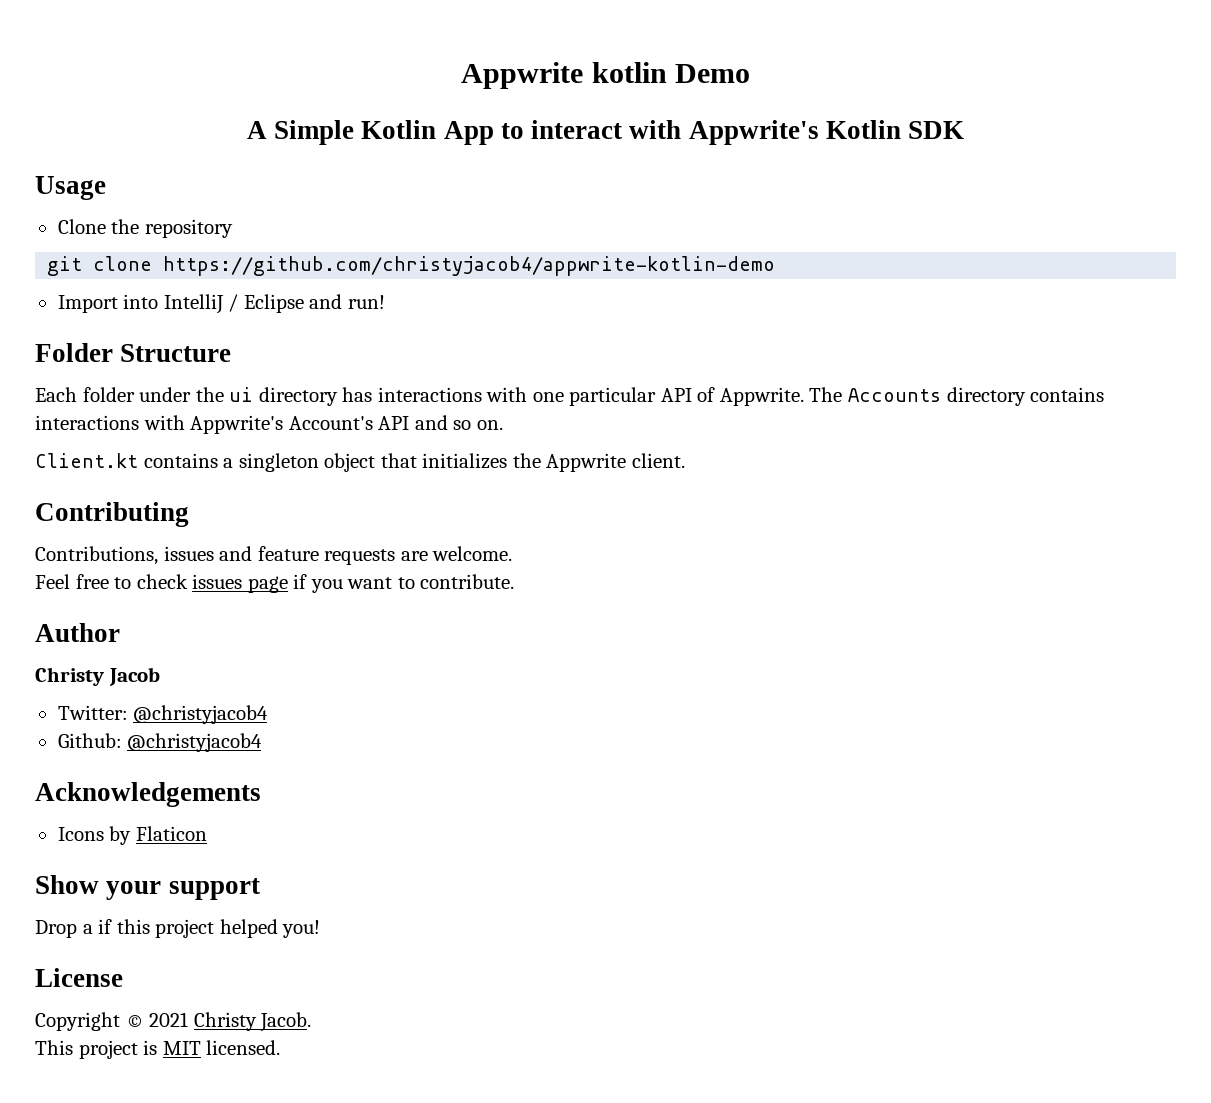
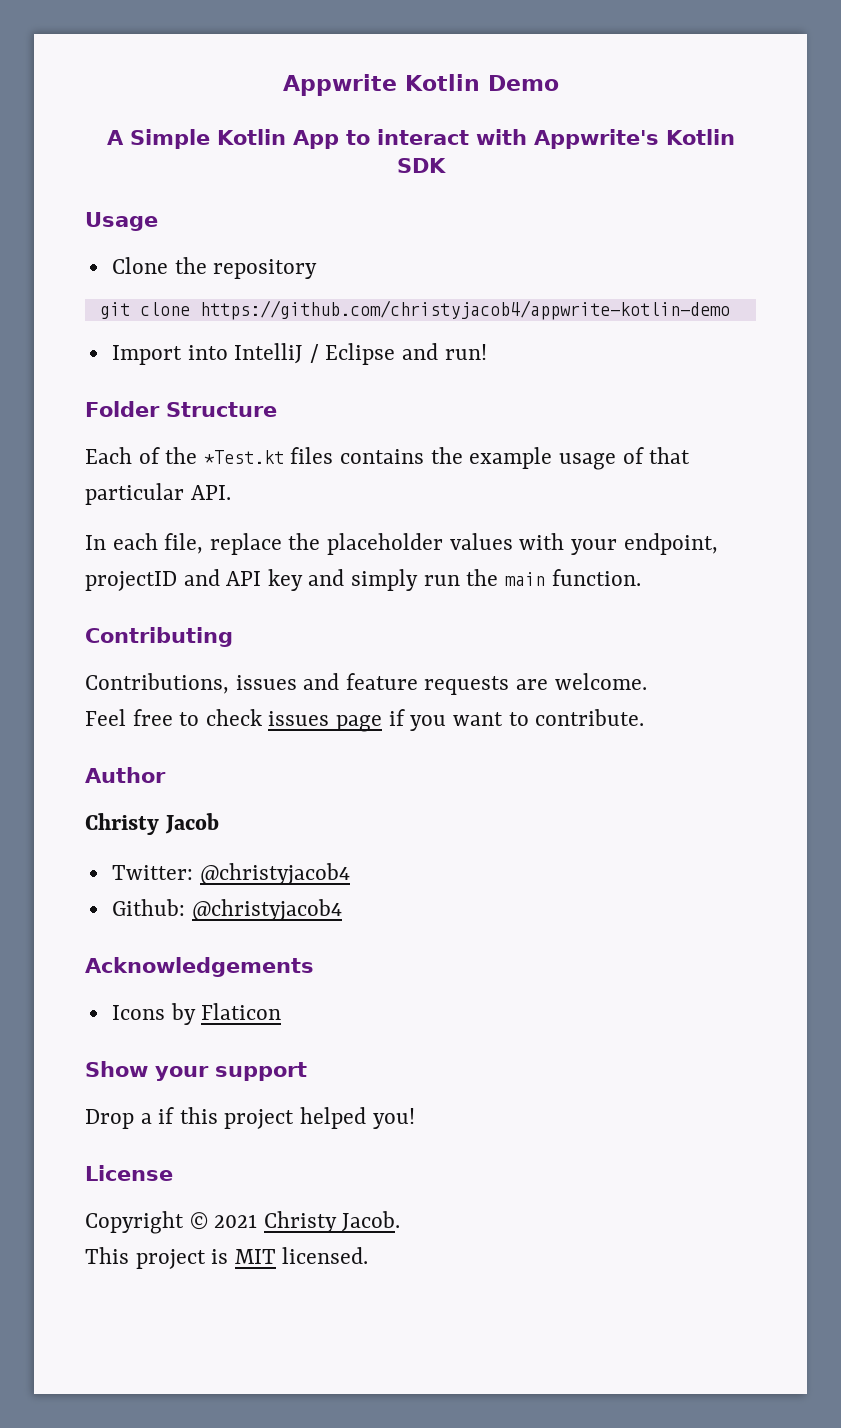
[461,62,667,89] Appwrite kotlin -> [282,74,480,96] Appwrite Kotlin
[82,387,1105,406] [35,415,503,434] [35,453,685,472] folder under the ui directory has interactions with one particular API of Appwrite. The Accounts directory contains interactions with Appwrite's Account's API and so on. // Client.kt contains a singleton object that initializes the Appwrite client. -> [138,447,691,470] [85,483,231,505] [85,533,718,555] [85,569,641,591] of the *Test.kt files contains the example usage of that particular API. // In each file, replace the placeholder values with your endpoint, projectID and API key and simply run the main function.

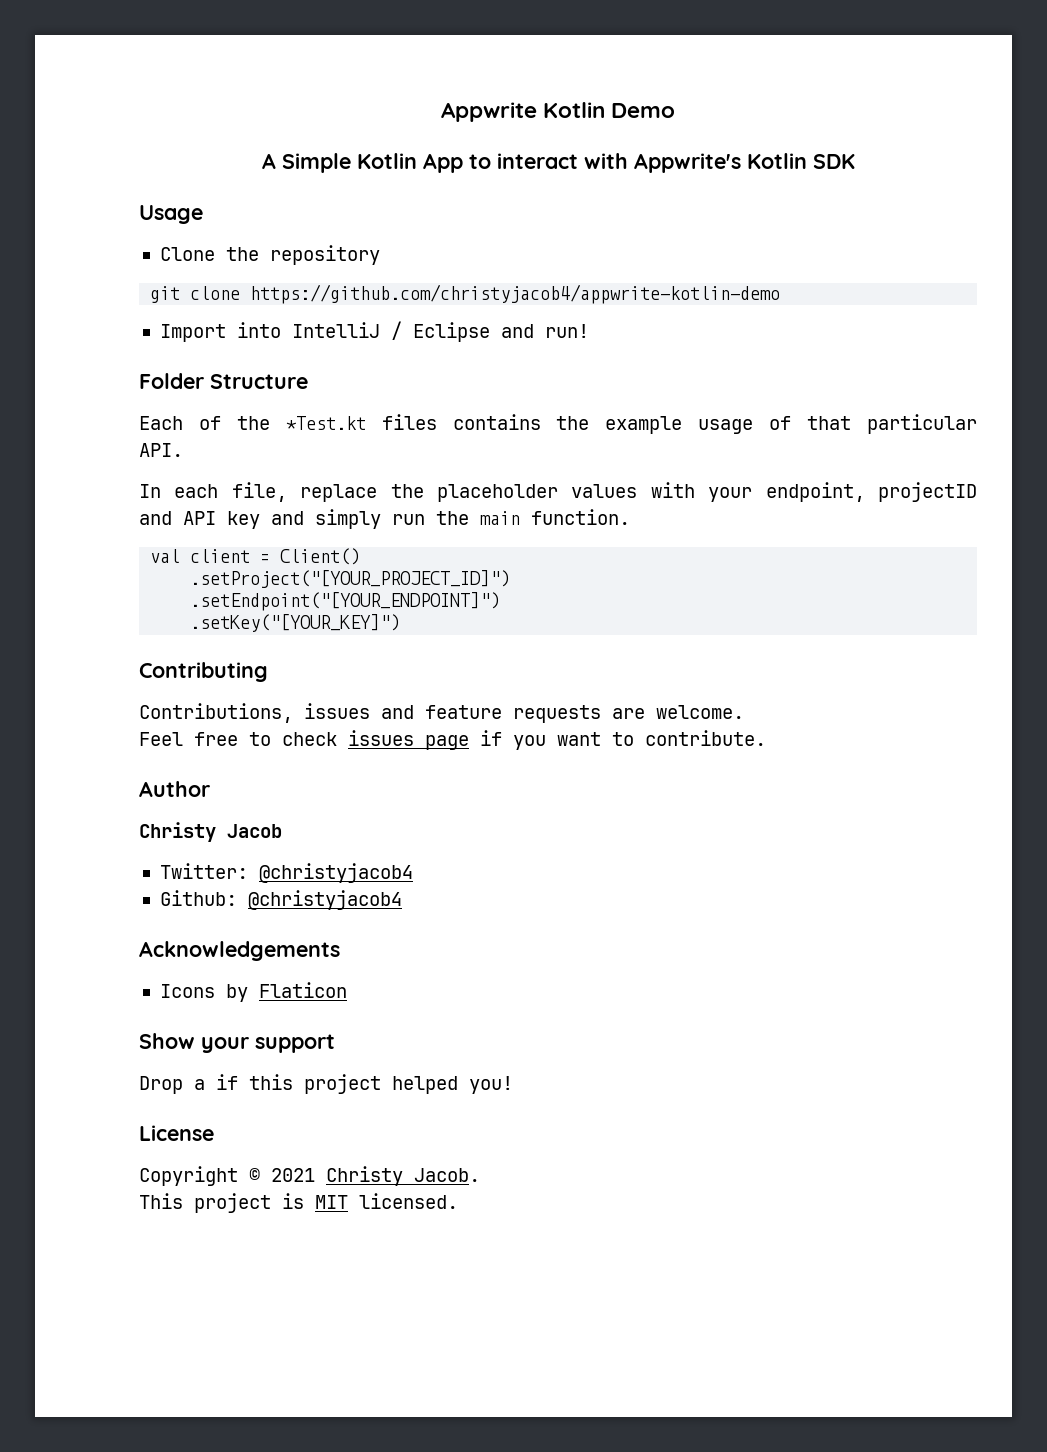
(641, 577) none -> [150,548,361,565] [190,570,511,588] [190,592,501,611] [190,614,401,632] // val client = Client() // .setProject("[YOUR_PROJECT_ID]") // .setEndpoint("[YOUR_ENDPOINT]") // .setKey("[YOUR_KEY]")

